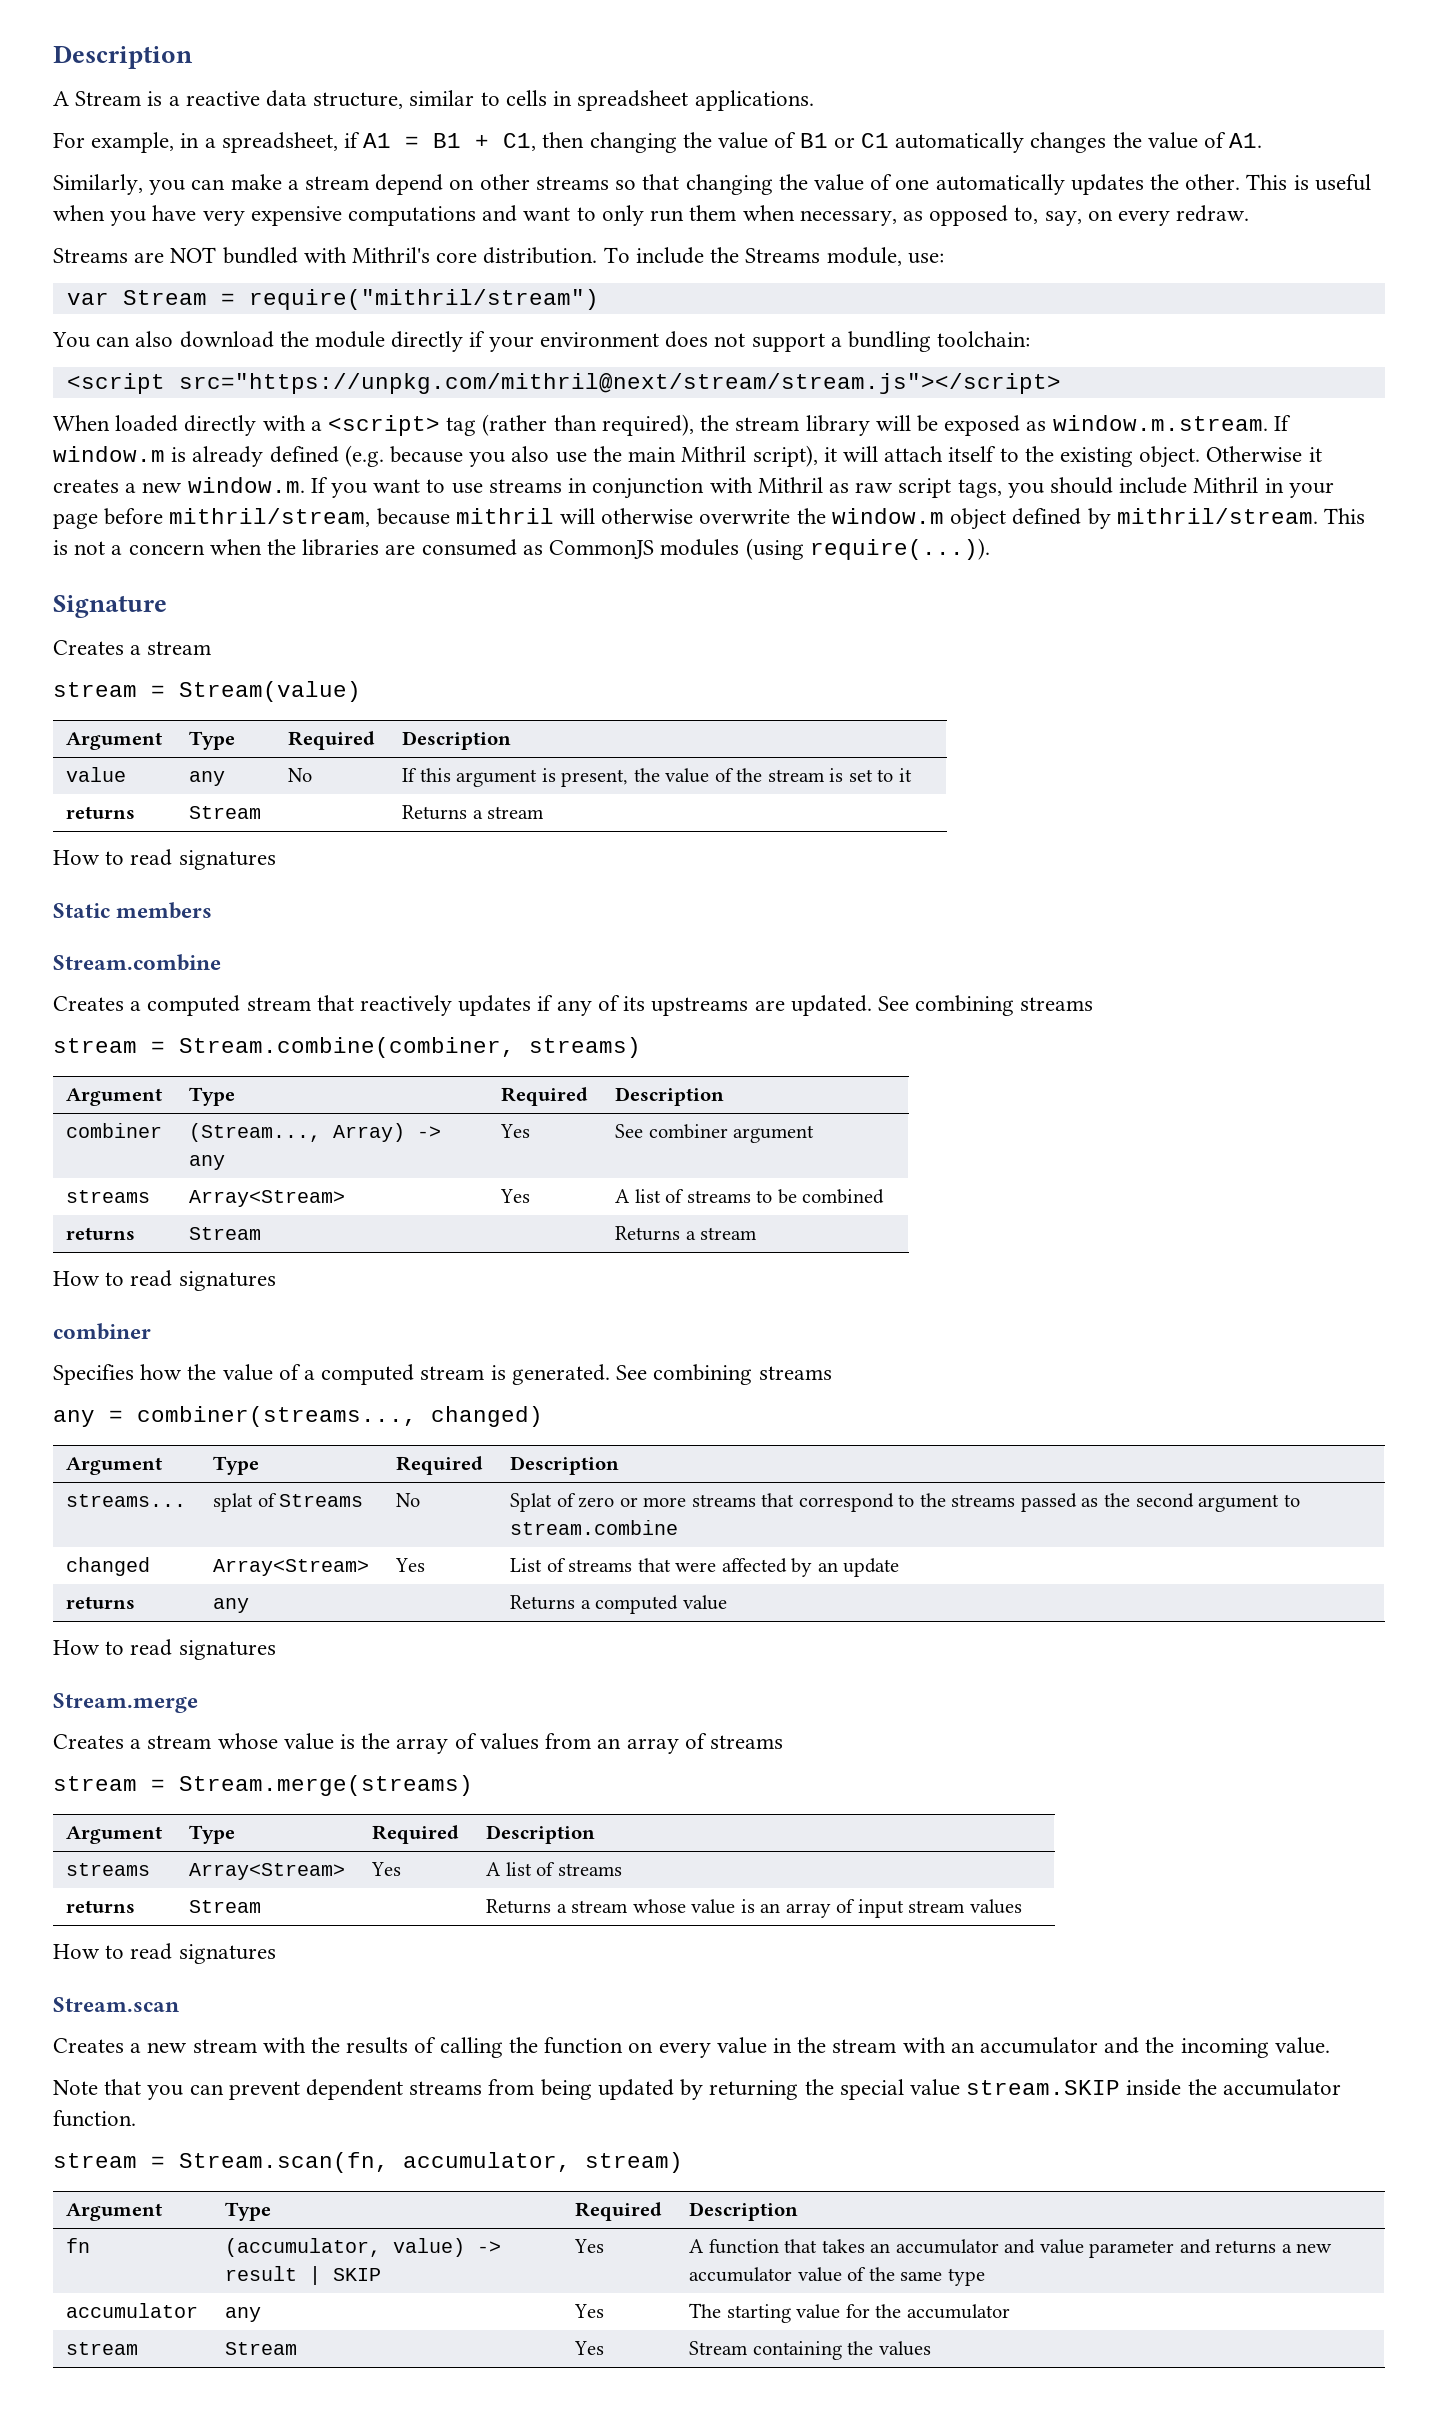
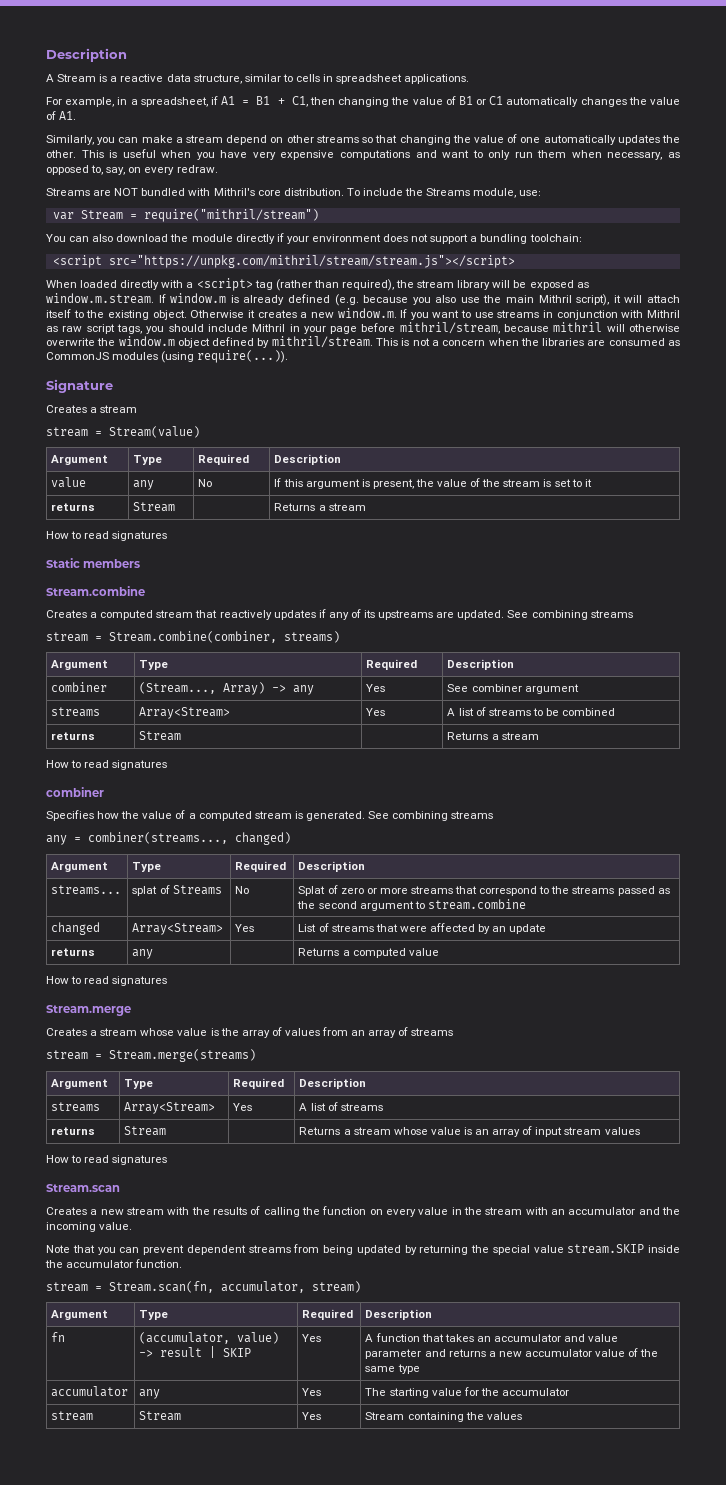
[178,373,1061,394] src="https://unpkg.com/mithril@next/stream/stream.js"></script> -> [108,255,515,268] src="https://unpkg.com/mithril/stream/stream.js"></script>

